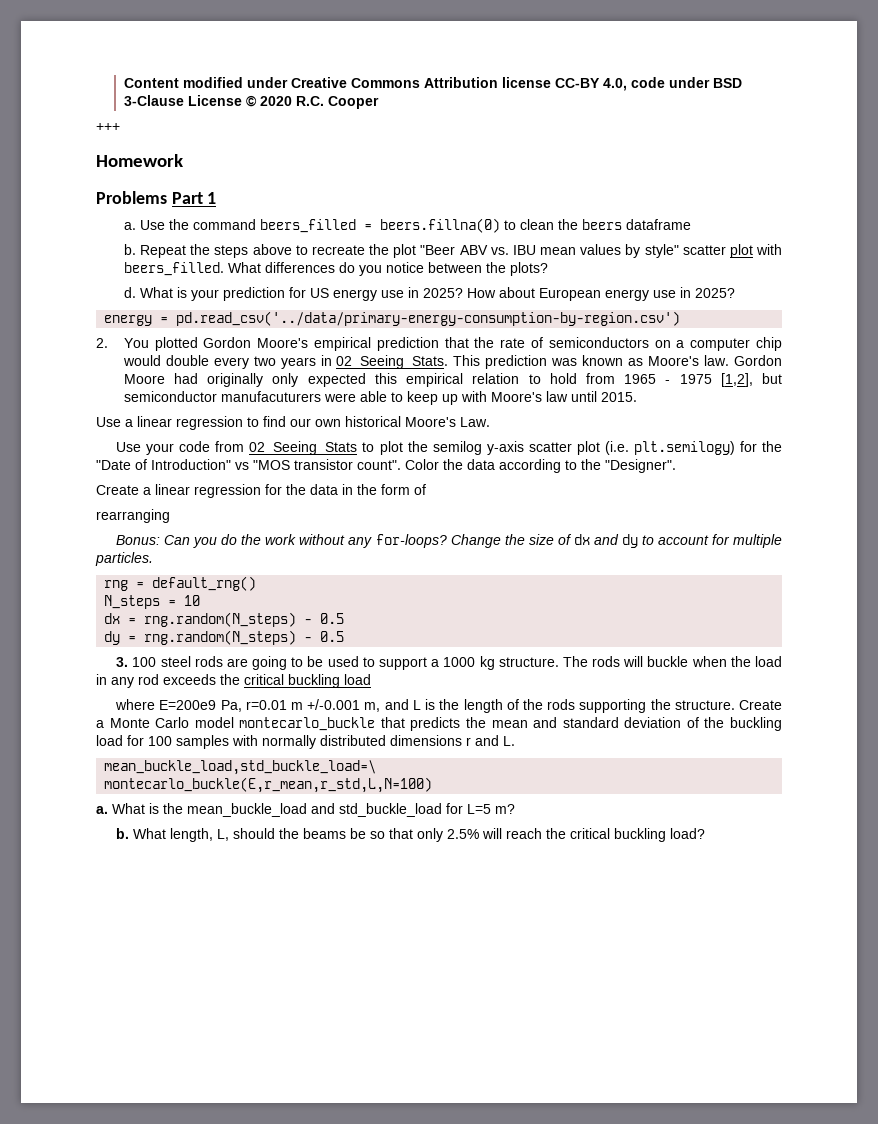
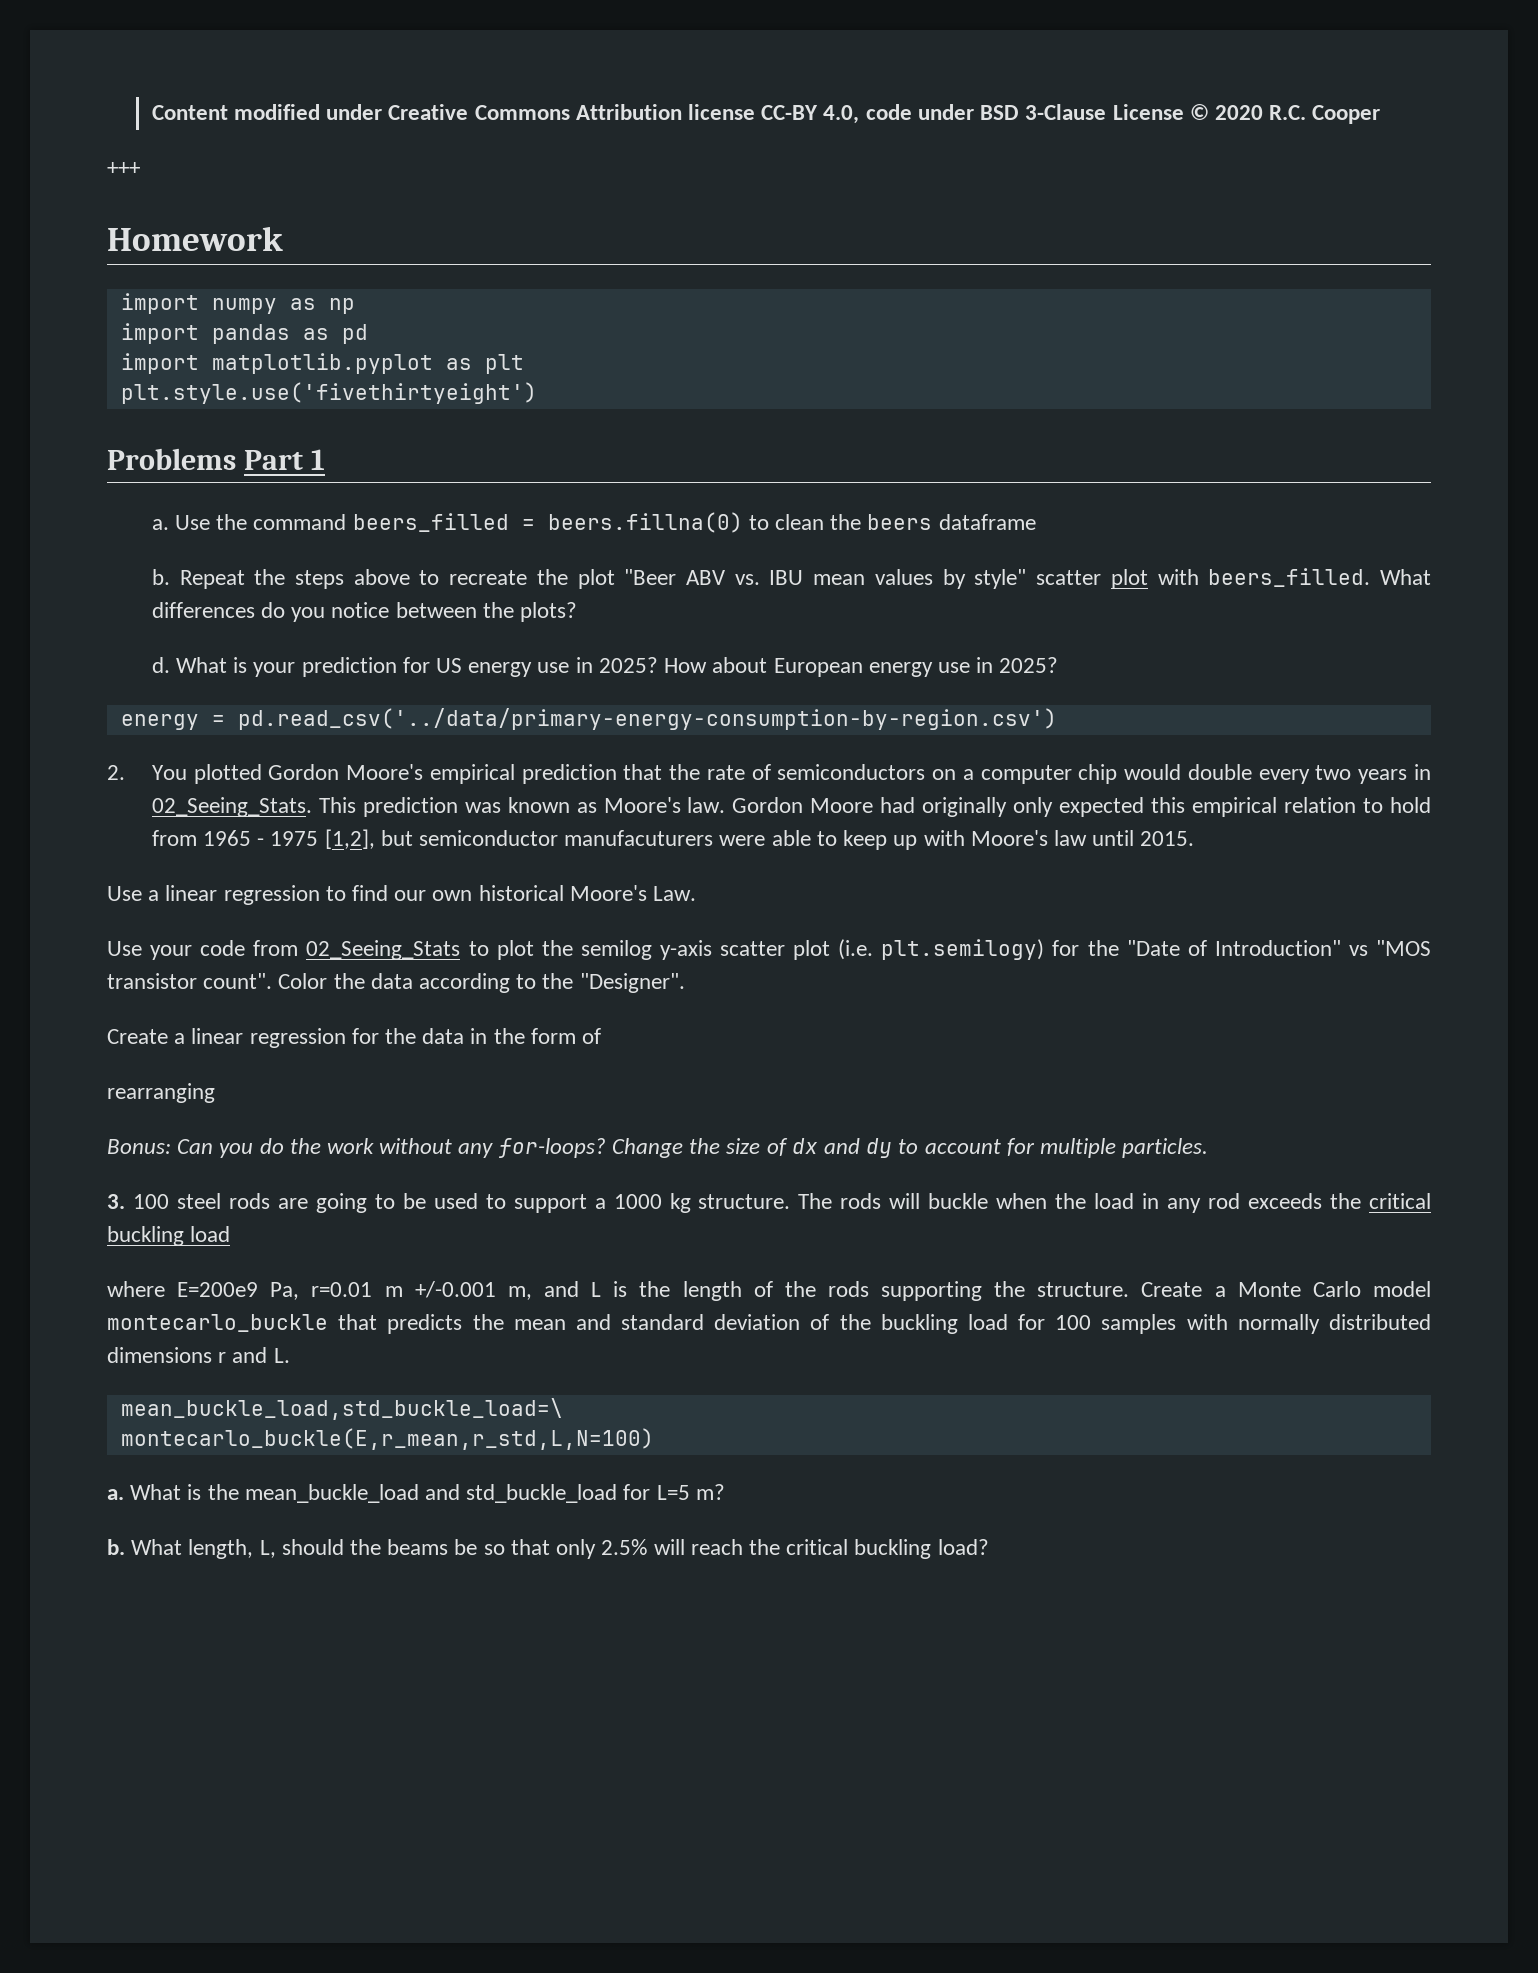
(183, 160) none -> [120,293,355,314] [120,323,368,344] [120,353,524,374] [120,382,537,404] // import numpy as np // import pandas as pd // import matplotlib.pyplot as plt // plt.style.use('fivethirtyeight')
[104,576,257,591] [104,595,201,609] [104,612,345,627] [104,630,345,645] // rng = default_rng() // N_steps = 10 // dx = rng.random(N_steps) - 0.5 // dy = rng.random(N_steps) - 0.5 -> (1209, 1148) none

